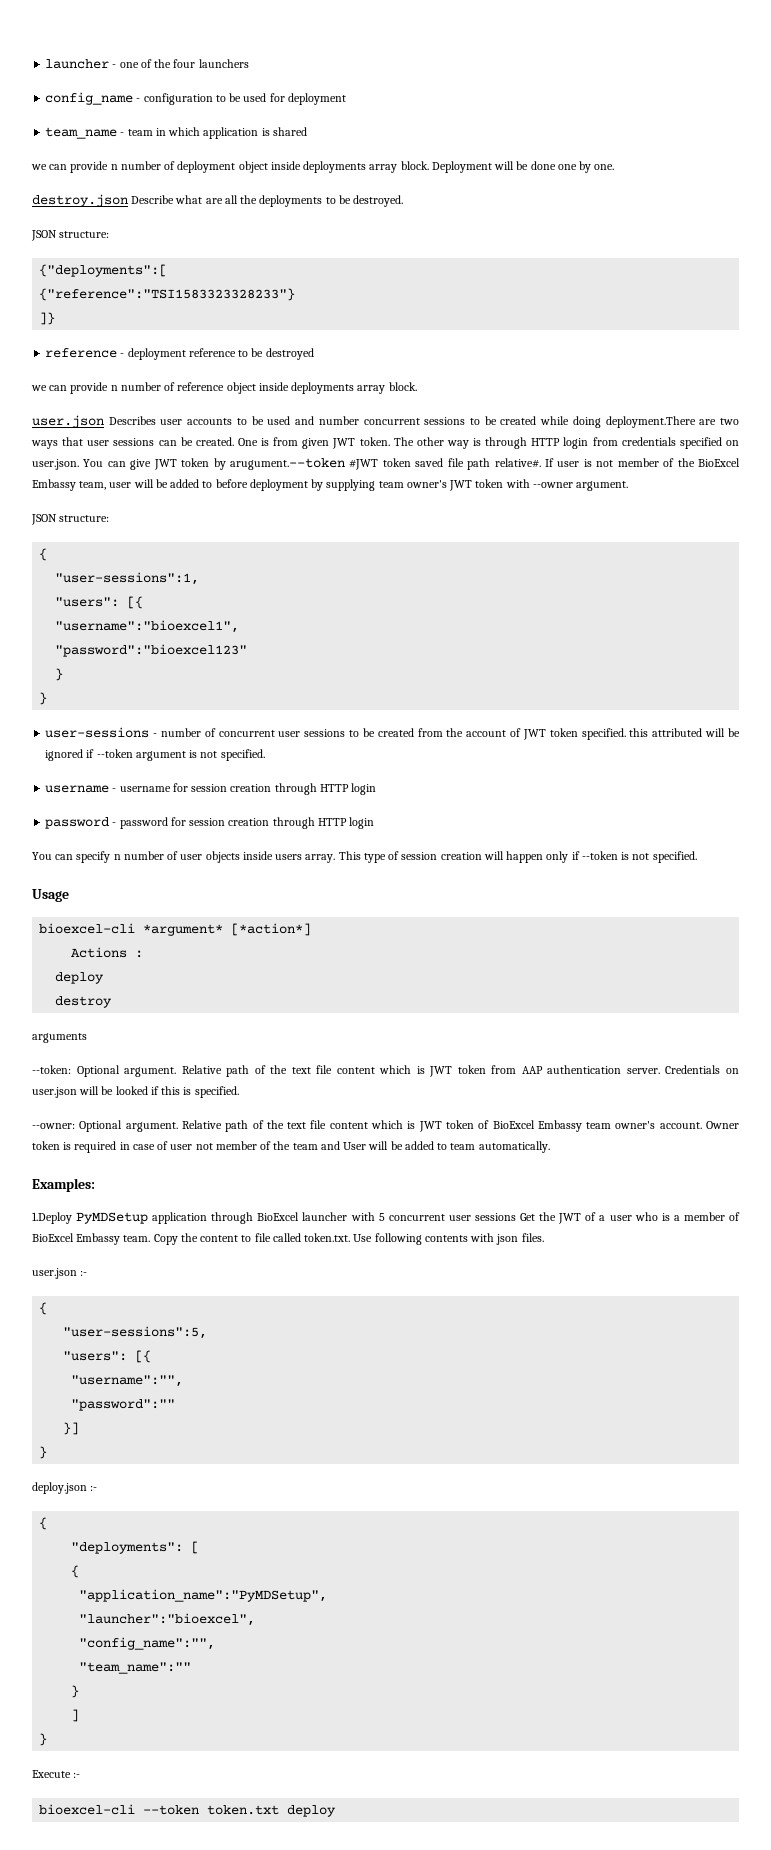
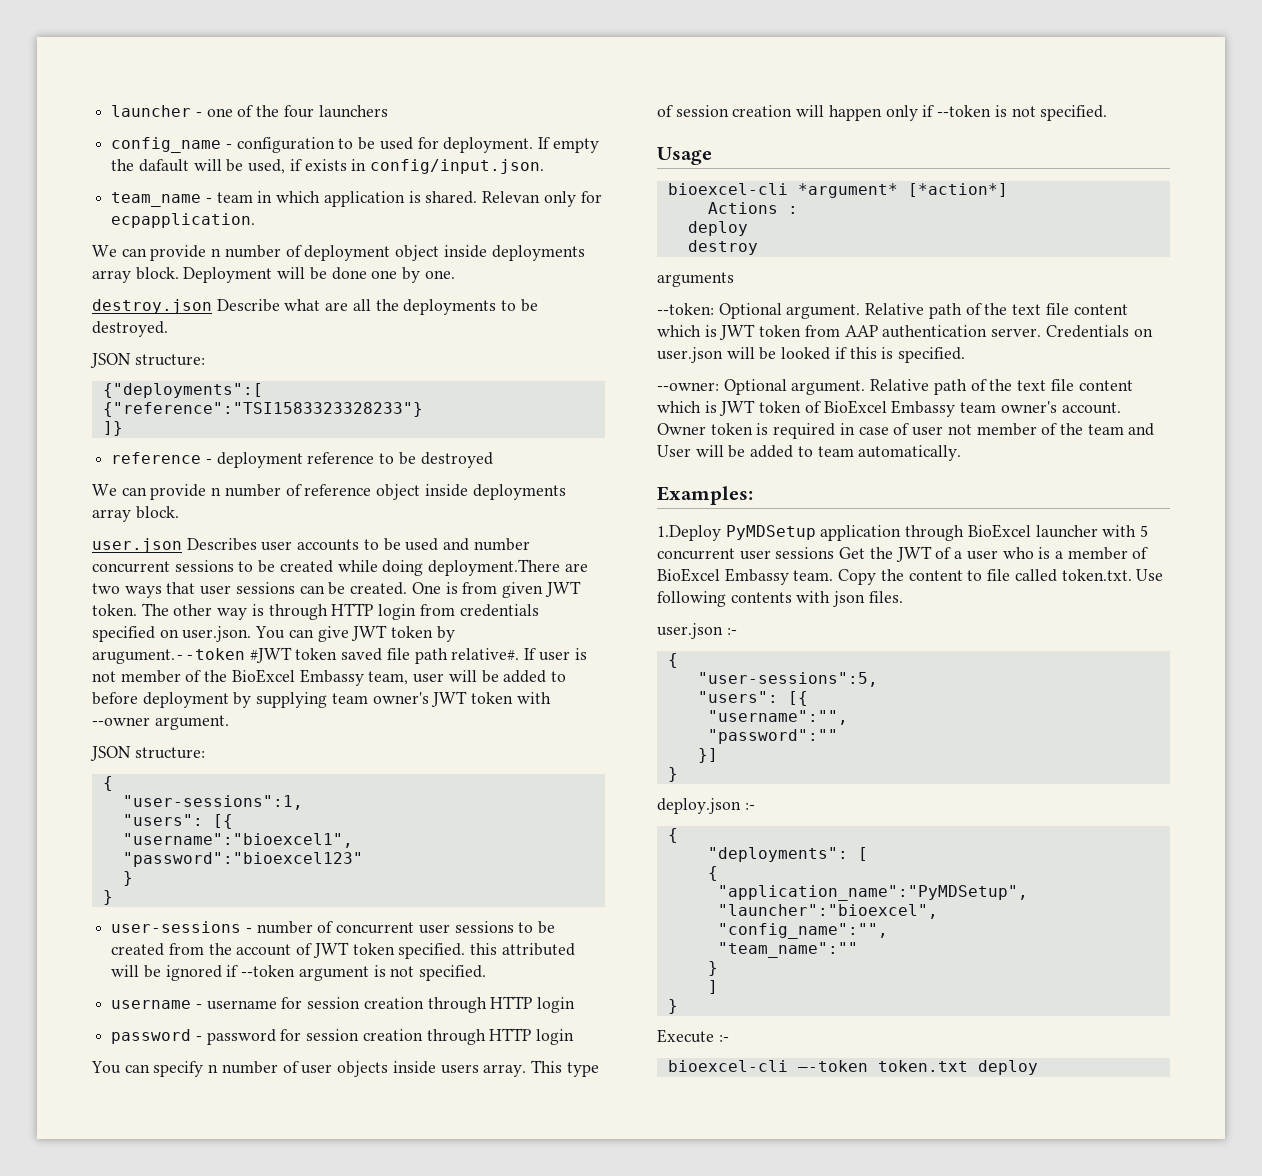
[287,93,346,105] deployment -> [443,137,599,153] [111,159,545,174] deployment. If empty the dafault will be used, if exists in config/input.json.
[272,127,307,136] [31,164,47,170] shared // we -> [425,191,602,207] [111,213,256,228] [92,245,117,257] shared. Relevan only for ecpapplication. // We
[31,385,47,391] we -> [92,484,117,496] We

